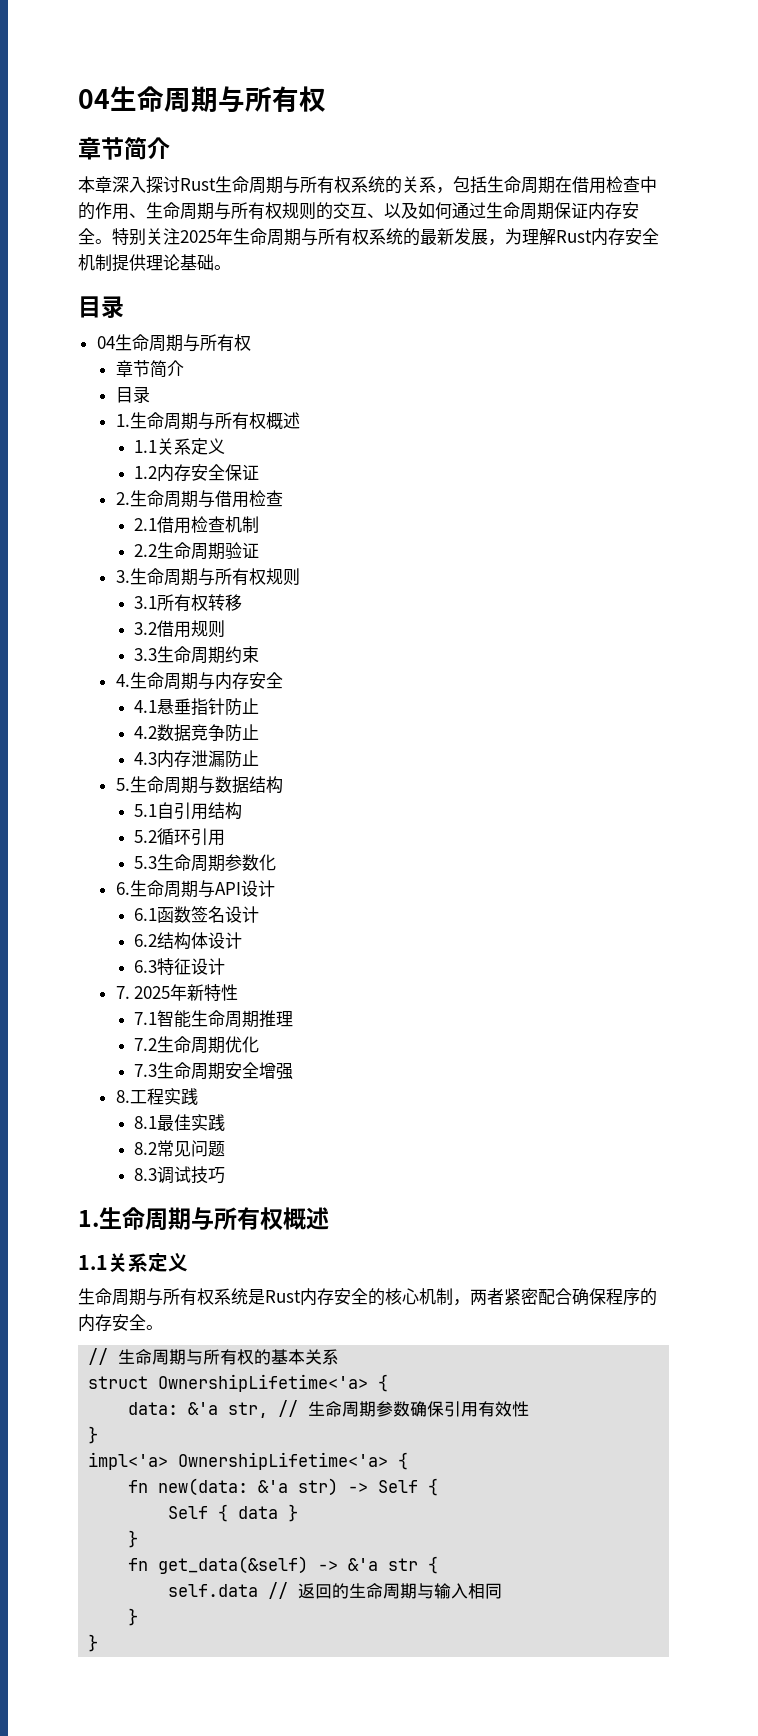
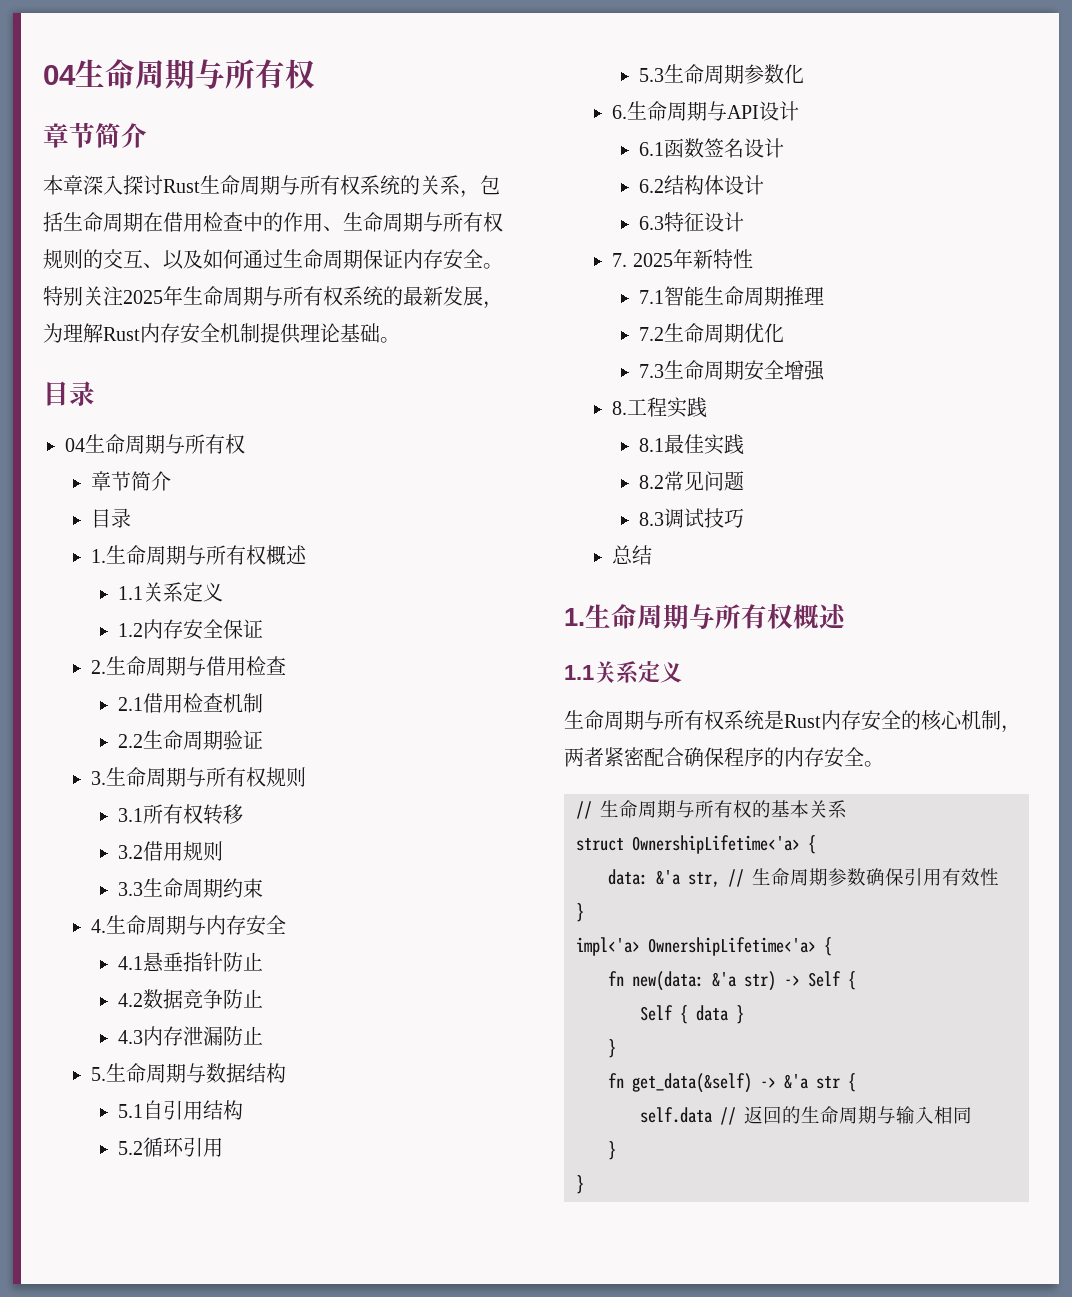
(226, 1175) none -> [612,545,653,565] // 总结

